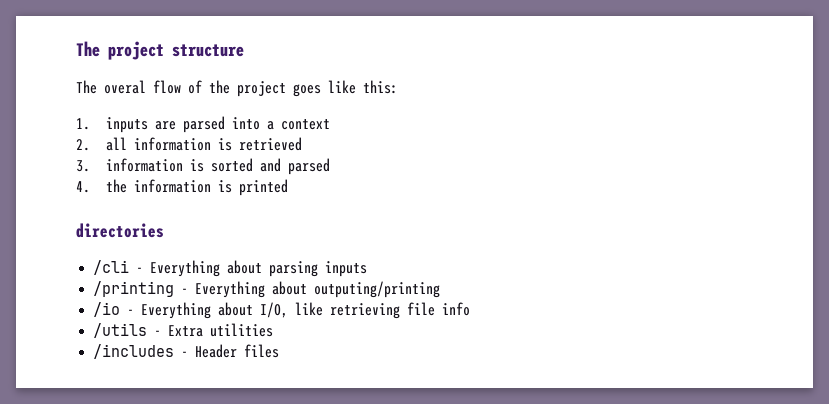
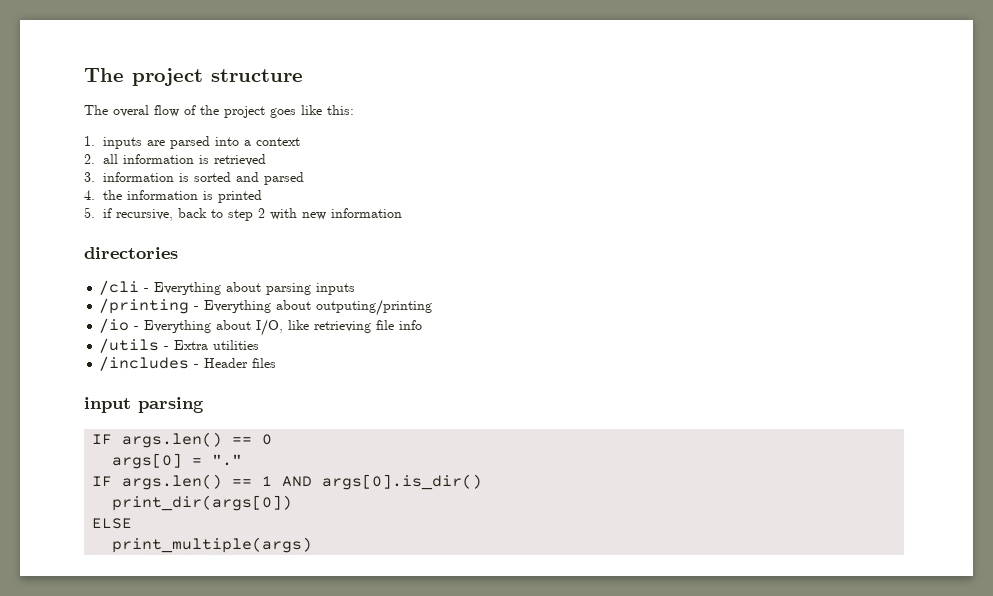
(288, 187) none -> [84,207,402,221] // 5. if recursive, back to step 2 with new information
(280, 351) none -> [84,397,204,413] [92,432,273,448] [112,453,243,469] [92,474,483,490] [112,495,293,511] [92,518,133,529] [112,537,313,553] // input parsing // IF args.len() == 0 // args[0] = "." // IF args.len() == 1 AND args[0].is_dir() // print_dir(args[0]) // ELSE // print_multiple(args)

